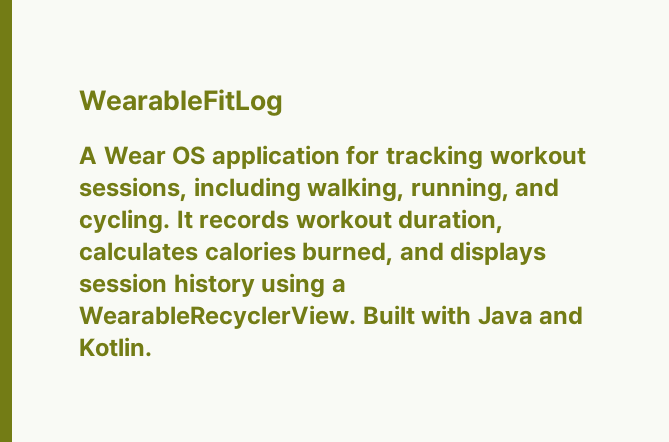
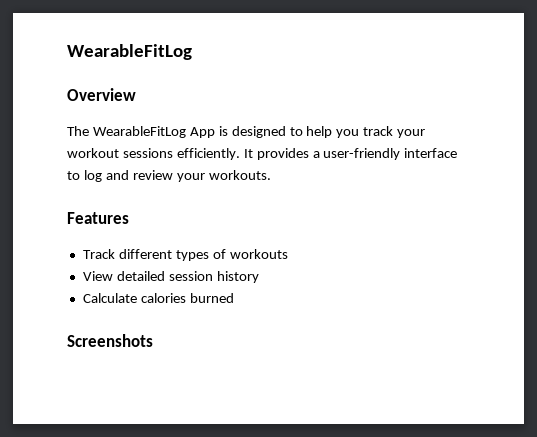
[79,145,586,170] [79,177,560,202] [79,209,504,234] [79,241,547,266] [79,273,346,298] [79,305,584,329] [79,337,152,357] A Wear OS application for tracking workout sessions, including walking, running, and cycling. It records workout duration, calculates calories burned, and displays session history using a WearableRecyclerView. Built with Java and Kotlin. -> [67,88,136,101] [67,126,426,138] [67,148,458,160] [67,170,271,182] [67,212,129,224] [82,249,288,261] [82,271,259,283] [82,293,234,303] [67,334,153,347] Overview // The WearableFitLog App is designed to help you track your workout sessions efficiently. It provides a user-friendly interface to log and review your workouts. // Features // Track different types of workouts // View detailed session history // Calculate calories burned // Screenshots

